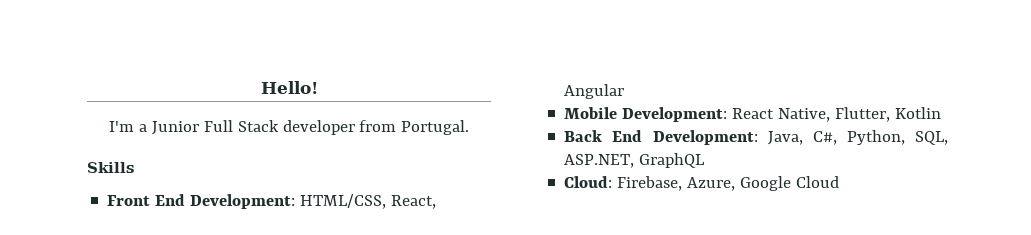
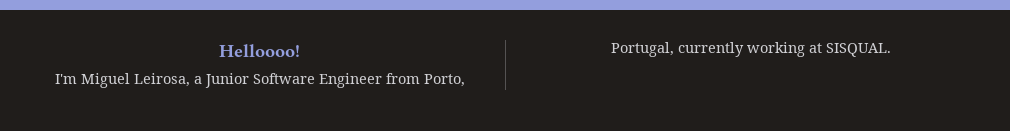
[260,81,318,94] Hello! -> [219,44,300,57] Helloooo!
[138,120,470,135] [87,162,134,173] [107,194,437,209] [564,84,625,99] [564,107,942,122] [564,130,948,145] [564,153,706,168] [564,176,840,191] a Junior Full Stack developer from Portugal. // Skills // Front End Development: HTML/CSS, React, Angular // Mobile Development: React Native, Flutter, Kotlin // Back End Development: Java, C#, Python, SQL, ASP.NET, GraphQL // Cloud: Firebase, Azure, Google Cloud -> [80,73,465,88] [610,42,891,57] Miguel Leirosa, a Junior Software Engineer from Porto, Portugal, currently working at SISQUAL.

